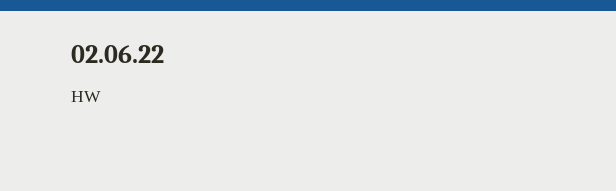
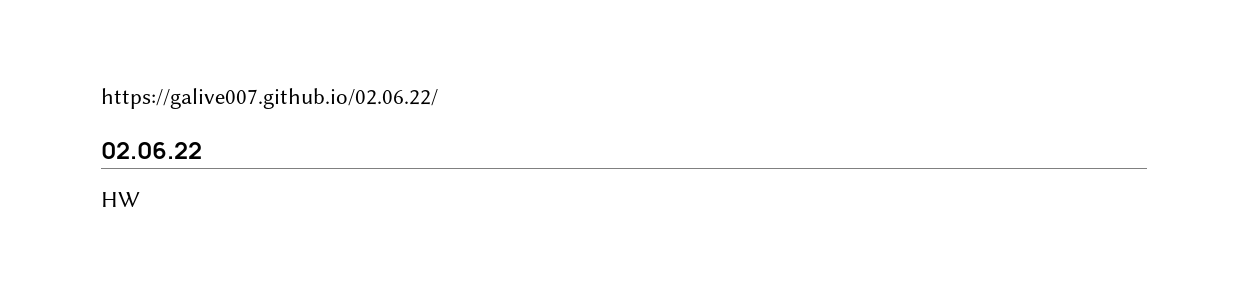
(71, 54) none -> [101,88,438,109] https://galive007.github.io/02.06.22/ //

